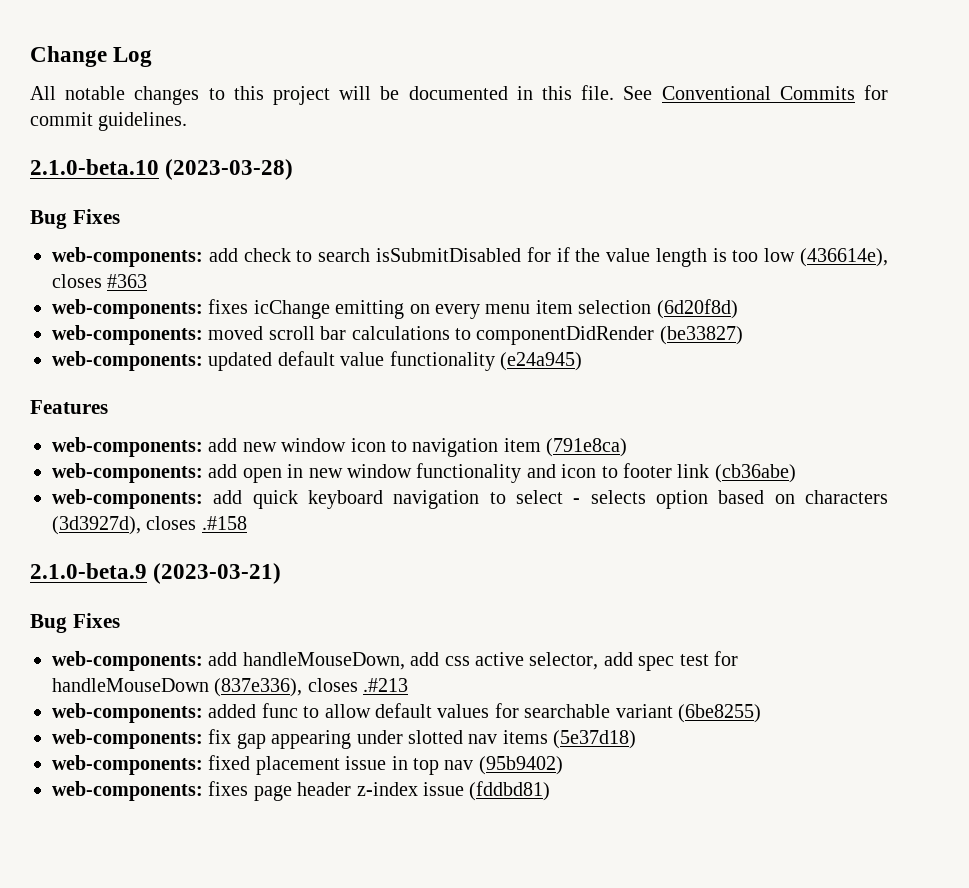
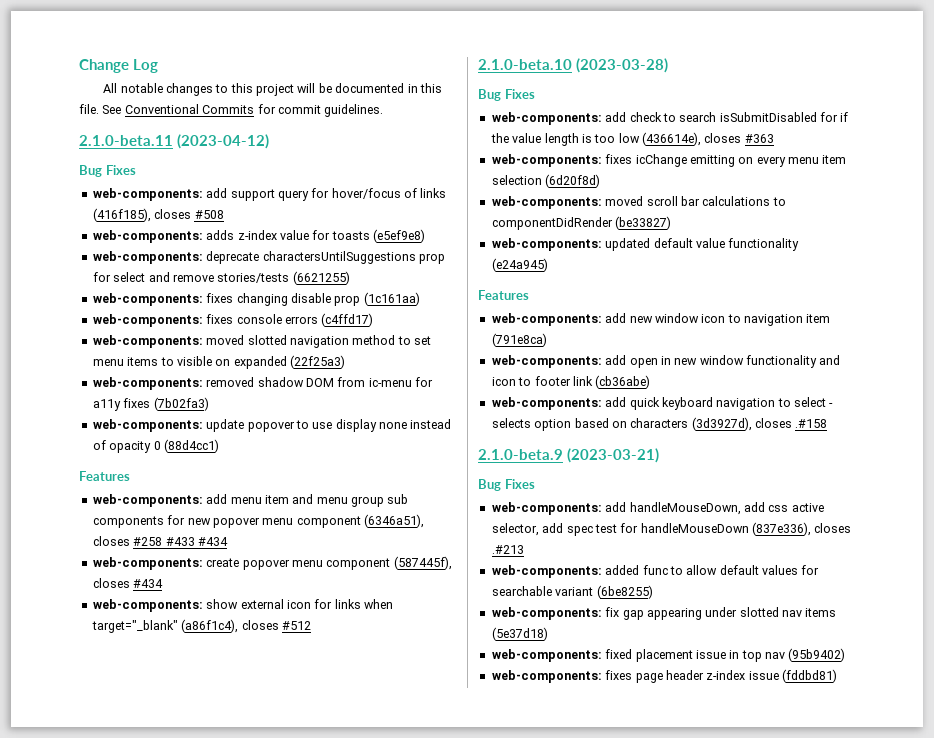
(188, 121) none -> [79,134,269,149] [79,165,136,177] [92,188,447,201] [92,208,224,222] [92,229,425,243] [92,251,445,264] [92,271,350,285] [92,292,420,306] [92,313,374,327] [92,335,431,348] [92,355,345,369] [92,377,433,390] [92,397,209,411] [92,419,452,432] [92,439,219,453] [79,471,130,481] [92,494,409,507] [92,514,424,528] [92,536,228,546] [92,556,452,570] [92,578,164,588] [92,599,393,612] [91,619,311,633] // 2.1.0-beta.11 (2023-04-12) // Bug Fixes // web-components: add support query for hover/focus of links (416f185), closes #508 // web-components: adds z-index value for toasts (e5ef9e8) // web-components: deprecate charactersUntilSuggestions prop for select and remove stories/tests (6621255) // web-components: fixes changing disable prop (1c161aa) // web-components: fixes console errors (c4ffd17) // web-components: moved slotted navigation method to set menu items to visible on expanded (22f25a3) // web-components: removed shadow DOM from ic-menu for a11y fixes (7b02fa3) // web-components: update popover to use display none instead of opacity 0 (88d4cc1) // Features // web-components: add menu item and menu group sub components for new popover menu component (6346a51), closes #258 #433 #434 // web-components: create popover menu component (587445f), closes #434 // web-components: show external icon for links when target="_blank" (a86f1c4), closes #512

